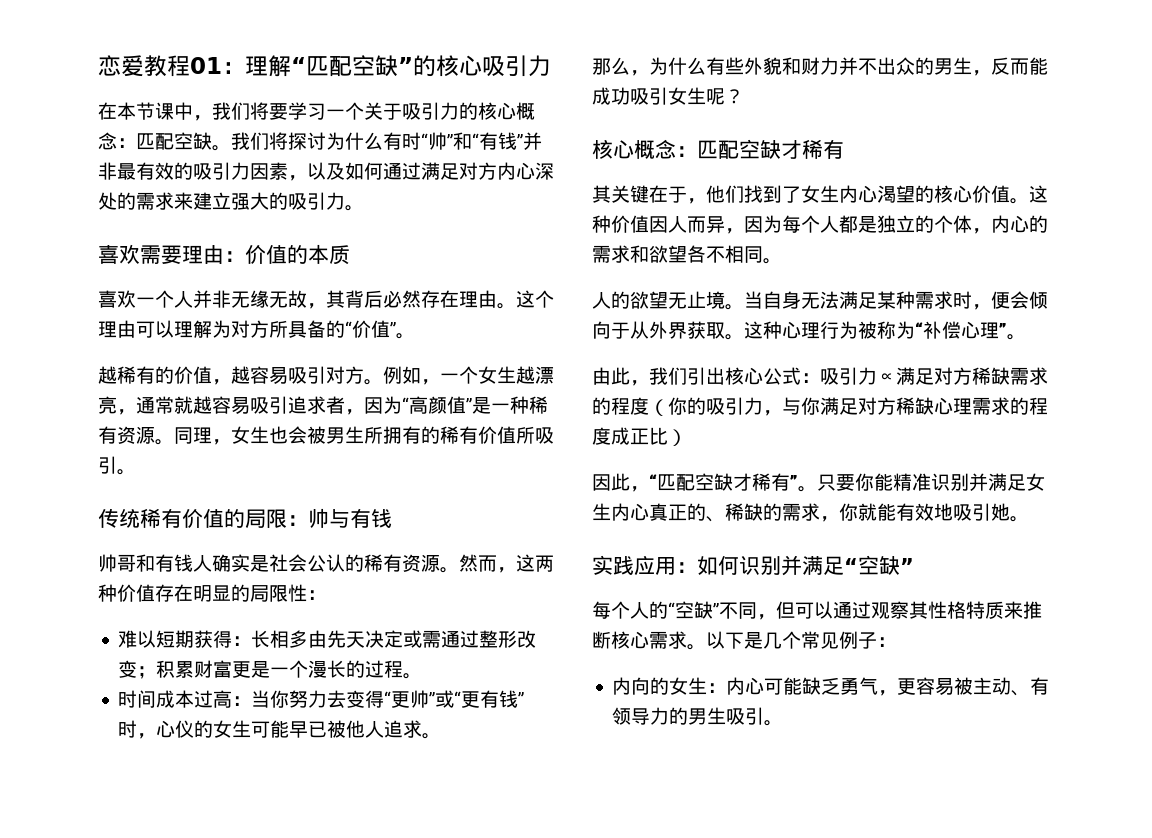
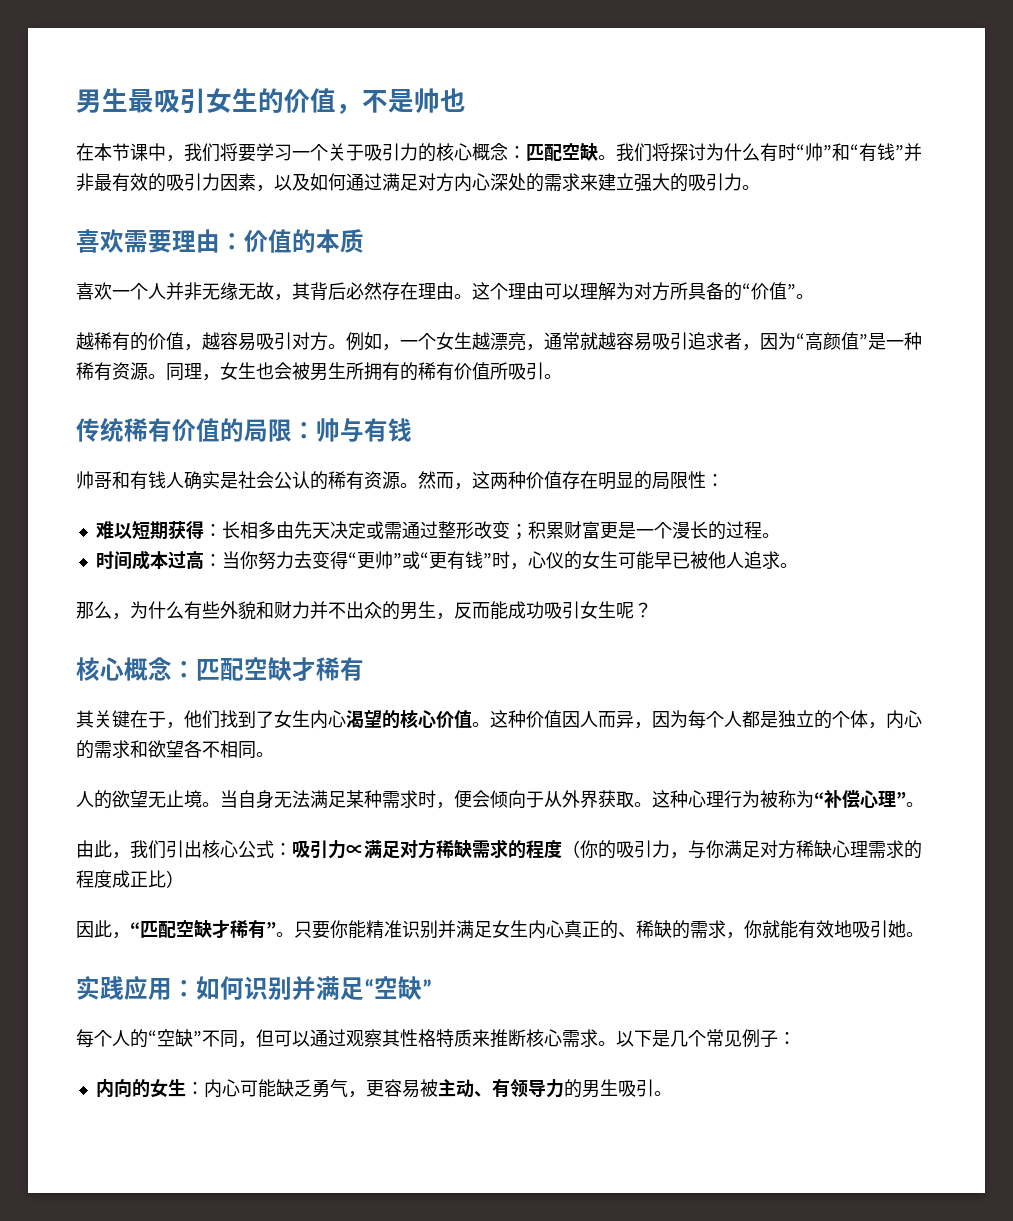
[98,55,551,77] 恋爱教程01：理解“匹配空缺”的核心吸引力 -> [76,88,466,114] 男生最吸引女生的价值，不是帅也

